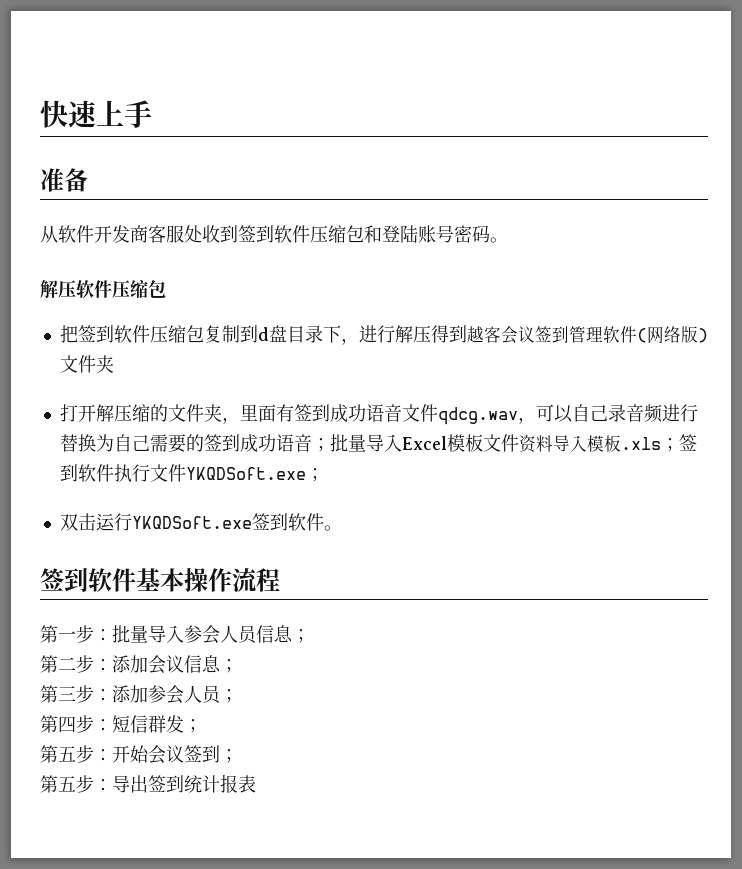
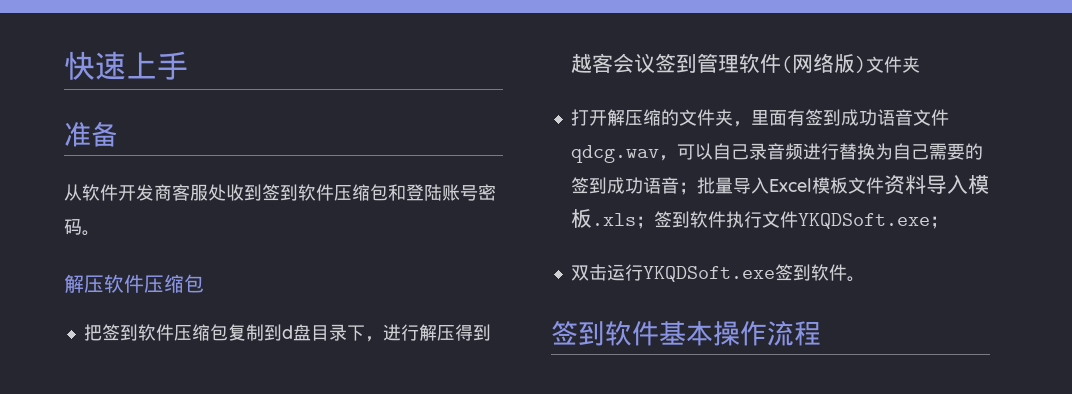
[40,625,310,644] [40,655,238,674] [40,685,238,704] [40,715,202,733] [40,745,238,764] [40,774,256,793] // 第一步：批量导入参会人员信息； // 第二步：添加会议信息； // 第三步：添加参会人员； // 第四步：短信群发； // 第五步：开始会议签到； // 第五步：导出签到统计报表 -> (821, 333) none

